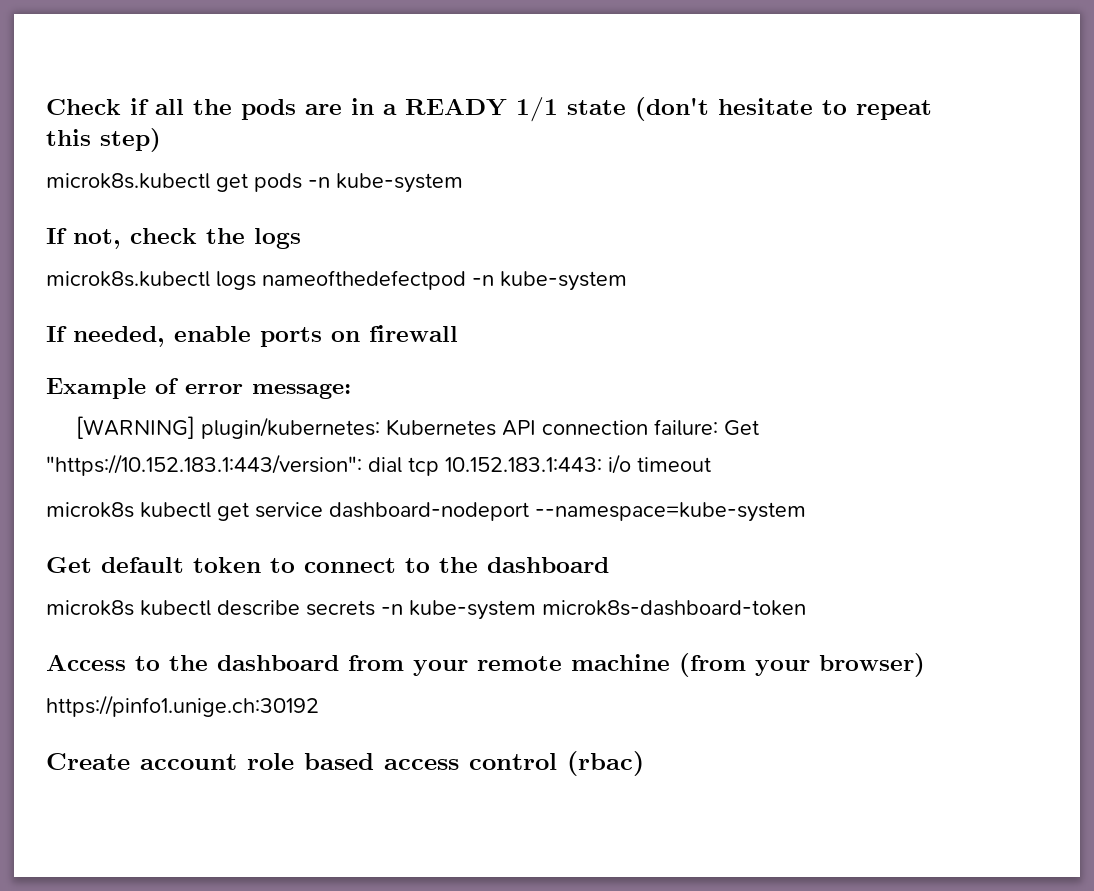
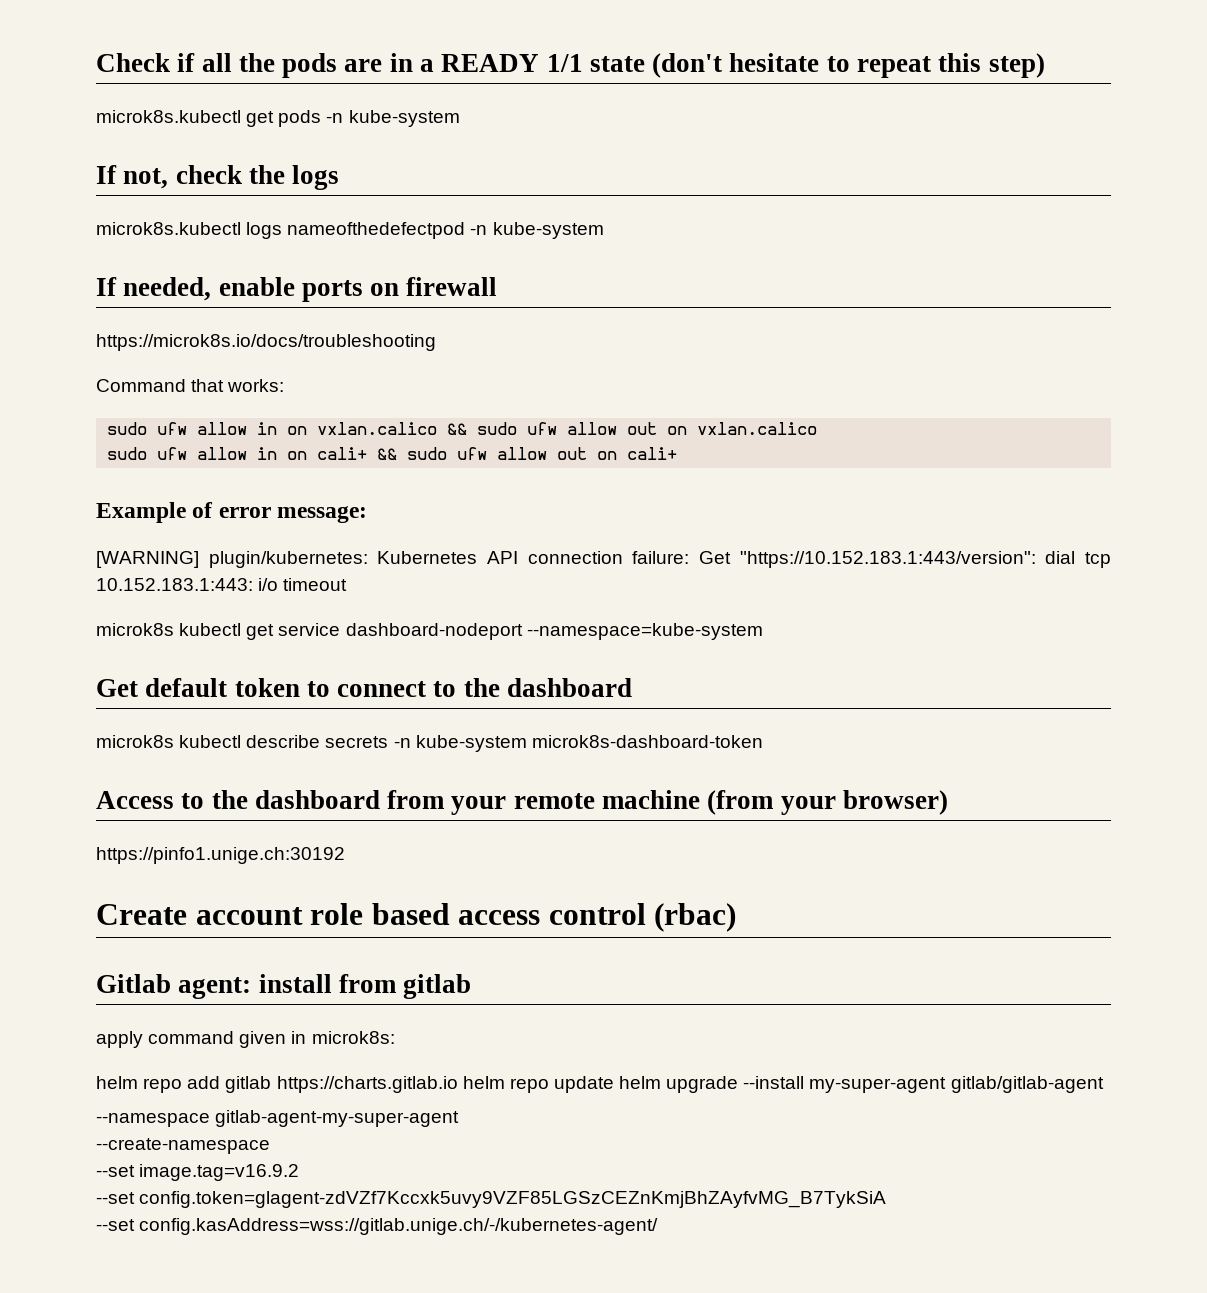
(458, 333) none -> [96,334,436,351] [96,379,285,392] [107,422,818,435] [107,447,678,460] // https://microk8s.io/docs/troubleshooting // Command that works: // sudo ufw allow in on vxlan.calico && sudo ufw allow out on vxlan.calico // sudo ufw allow in on cali+ && sudo ufw allow out on cali+
(644, 763) none -> [96,974,472,999] [96,1031,395,1048] [96,1076,1104,1093] [96,1110,460,1127] [96,1138,270,1154] [96,1164,300,1181] [96,1191,887,1208] [96,1218,659,1235] // Gitlab agent: install from gitlab // apply command given in microk8s: // helm repo add gitlab https://charts.gitlab.io helm repo update helm upgrade --install my-super-agent gitlab/gitlab-agent // --namespace gitlab-agent-my-super-agent // --create-namespace // --set image.tag=v16.9.2 // --set config.token=glagent-zdVZf7Kccxk5uvy9VZF85LGSzCEZnKmjBhZAyfvMG_B7TykSiA // --set config.kasAddress=wss://gitlab.unige.ch/-/kubernetes-agent/

